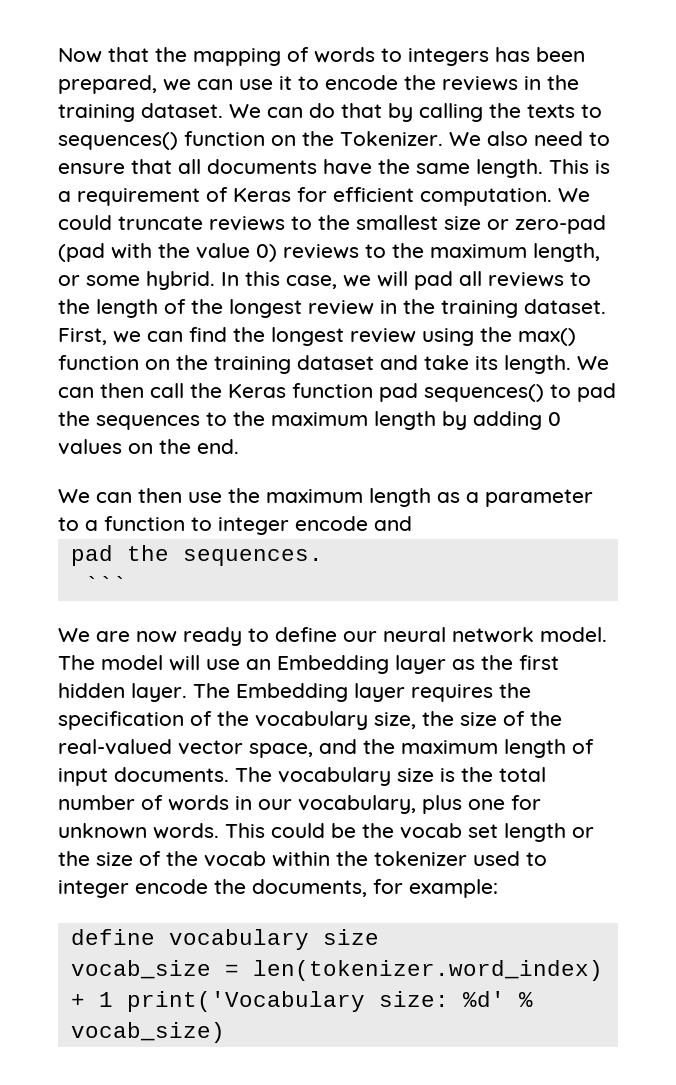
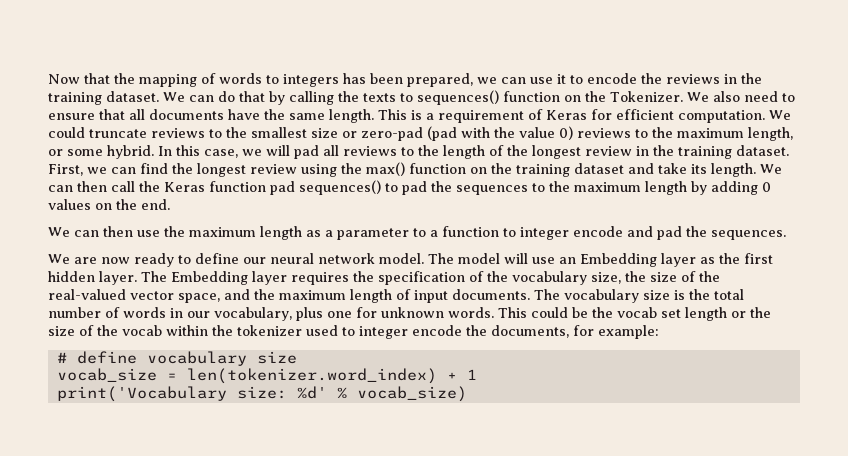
(412, 523) // -> (653, 231) none
[84,576,127,592] // ``` -> (786, 235) none
(498, 888) none -> [56,352,67,363] #
(113, 999) none -> (477, 374) //

